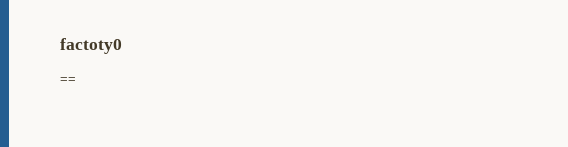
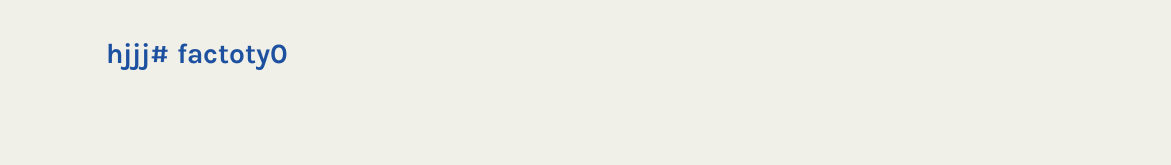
(60, 46) none -> [106,43,169,71] hjjj#
[60,77,76,83] // == -> (288, 57) none

